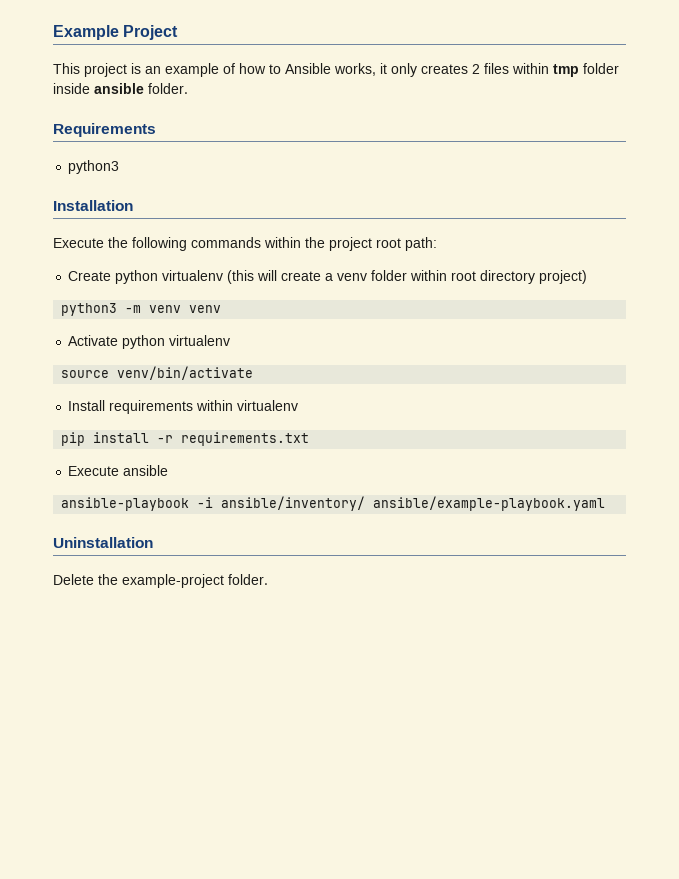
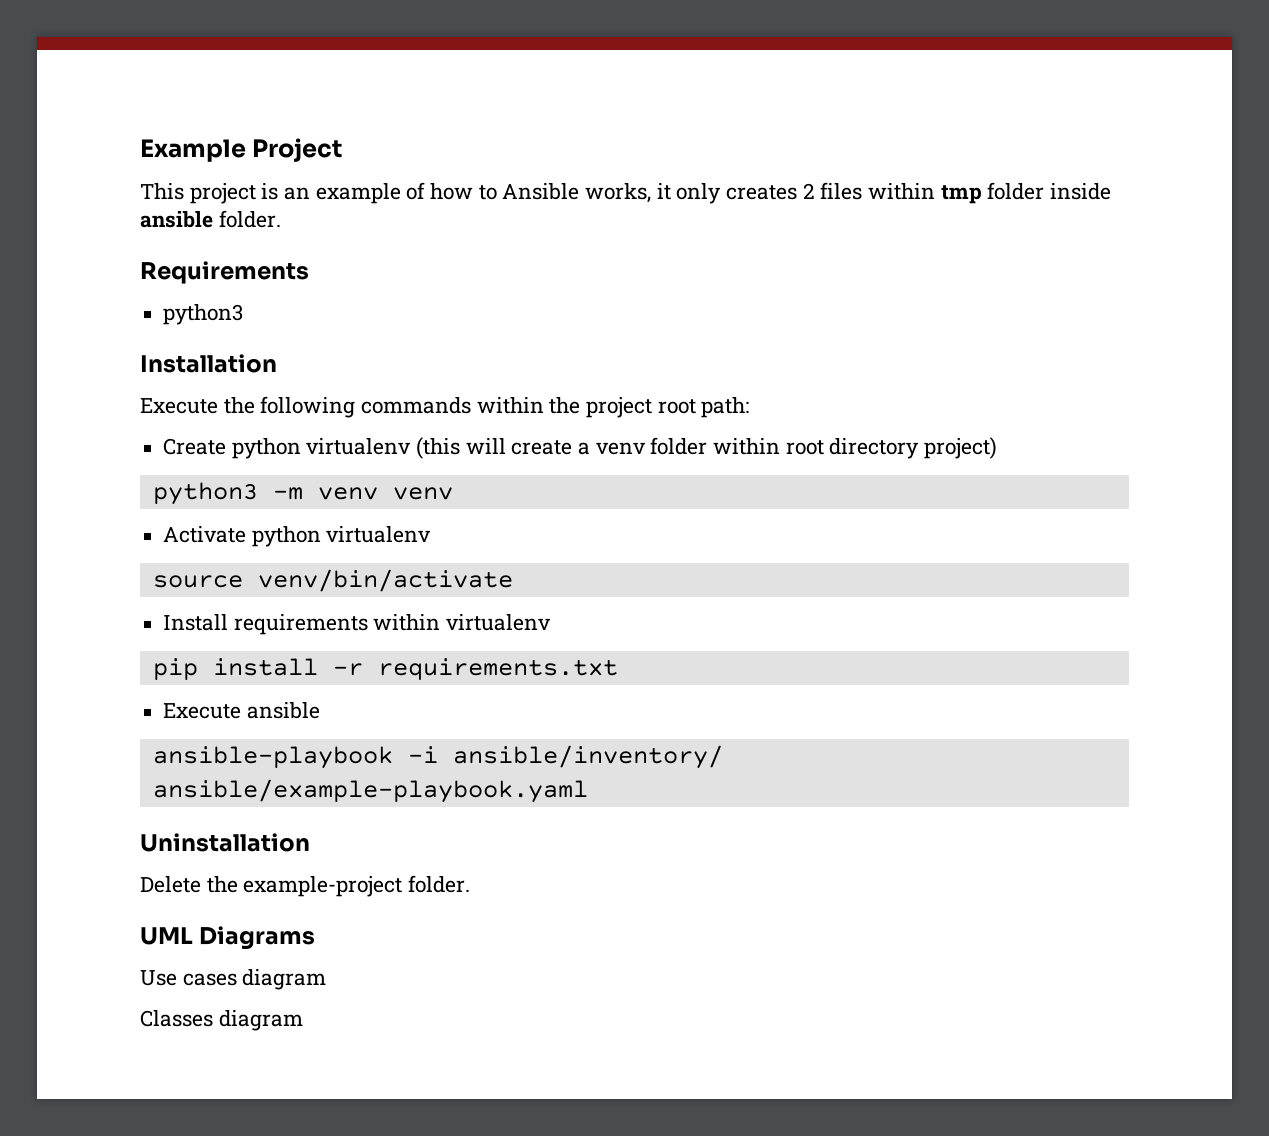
(268, 579) none -> [140,926,316,950] [140,969,327,990] [140,1010,303,1031] // UML Diagrams // Use cases diagram // Classes diagram

